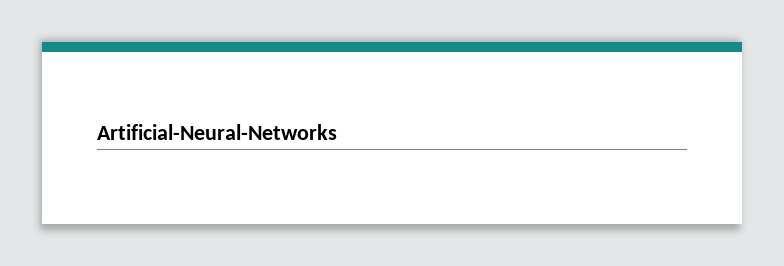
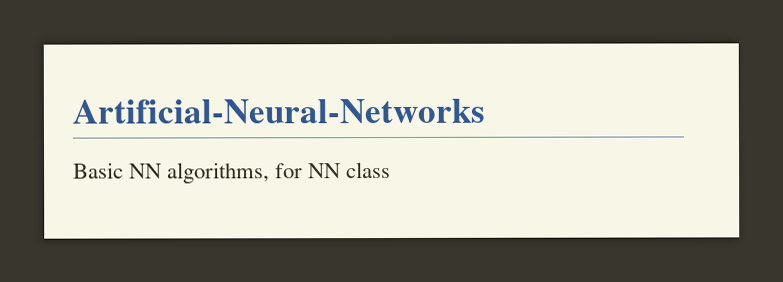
(337, 132) none -> [73,162,392,184] // Basic NN algorithms, for NN class

